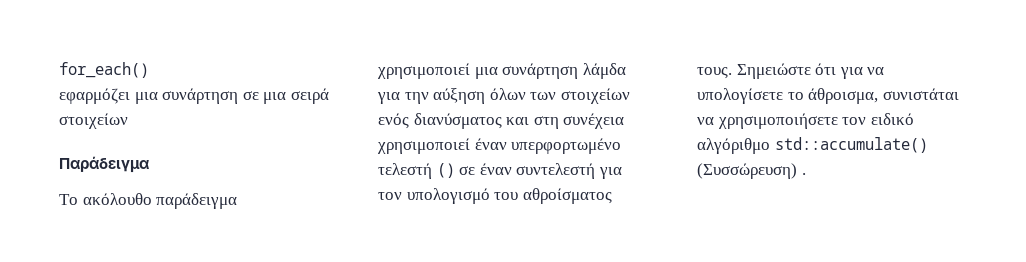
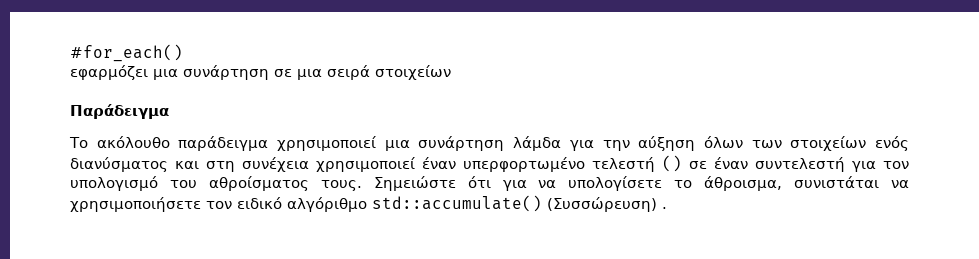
[59,62,149,78] for_each() -> [70,44,183,62] #for_each()

